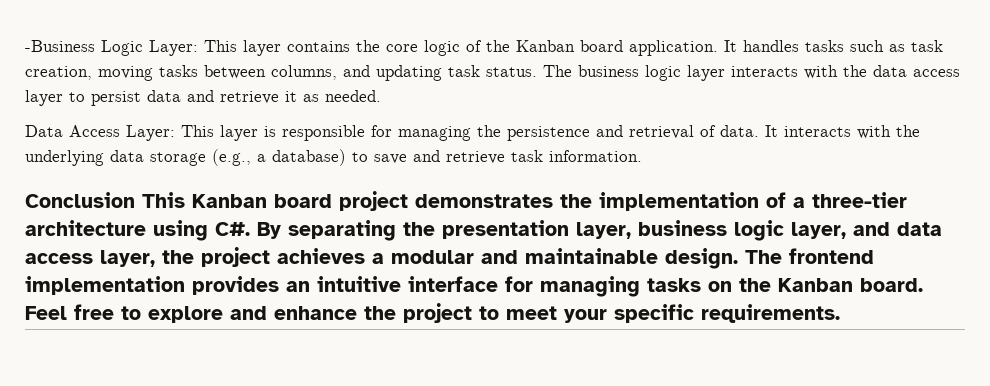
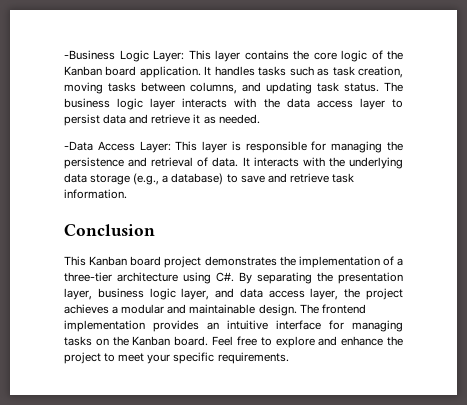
[25,125,63,137] Data -> [64,141,93,151] -Data
(135, 200) none -> (155, 230) //

